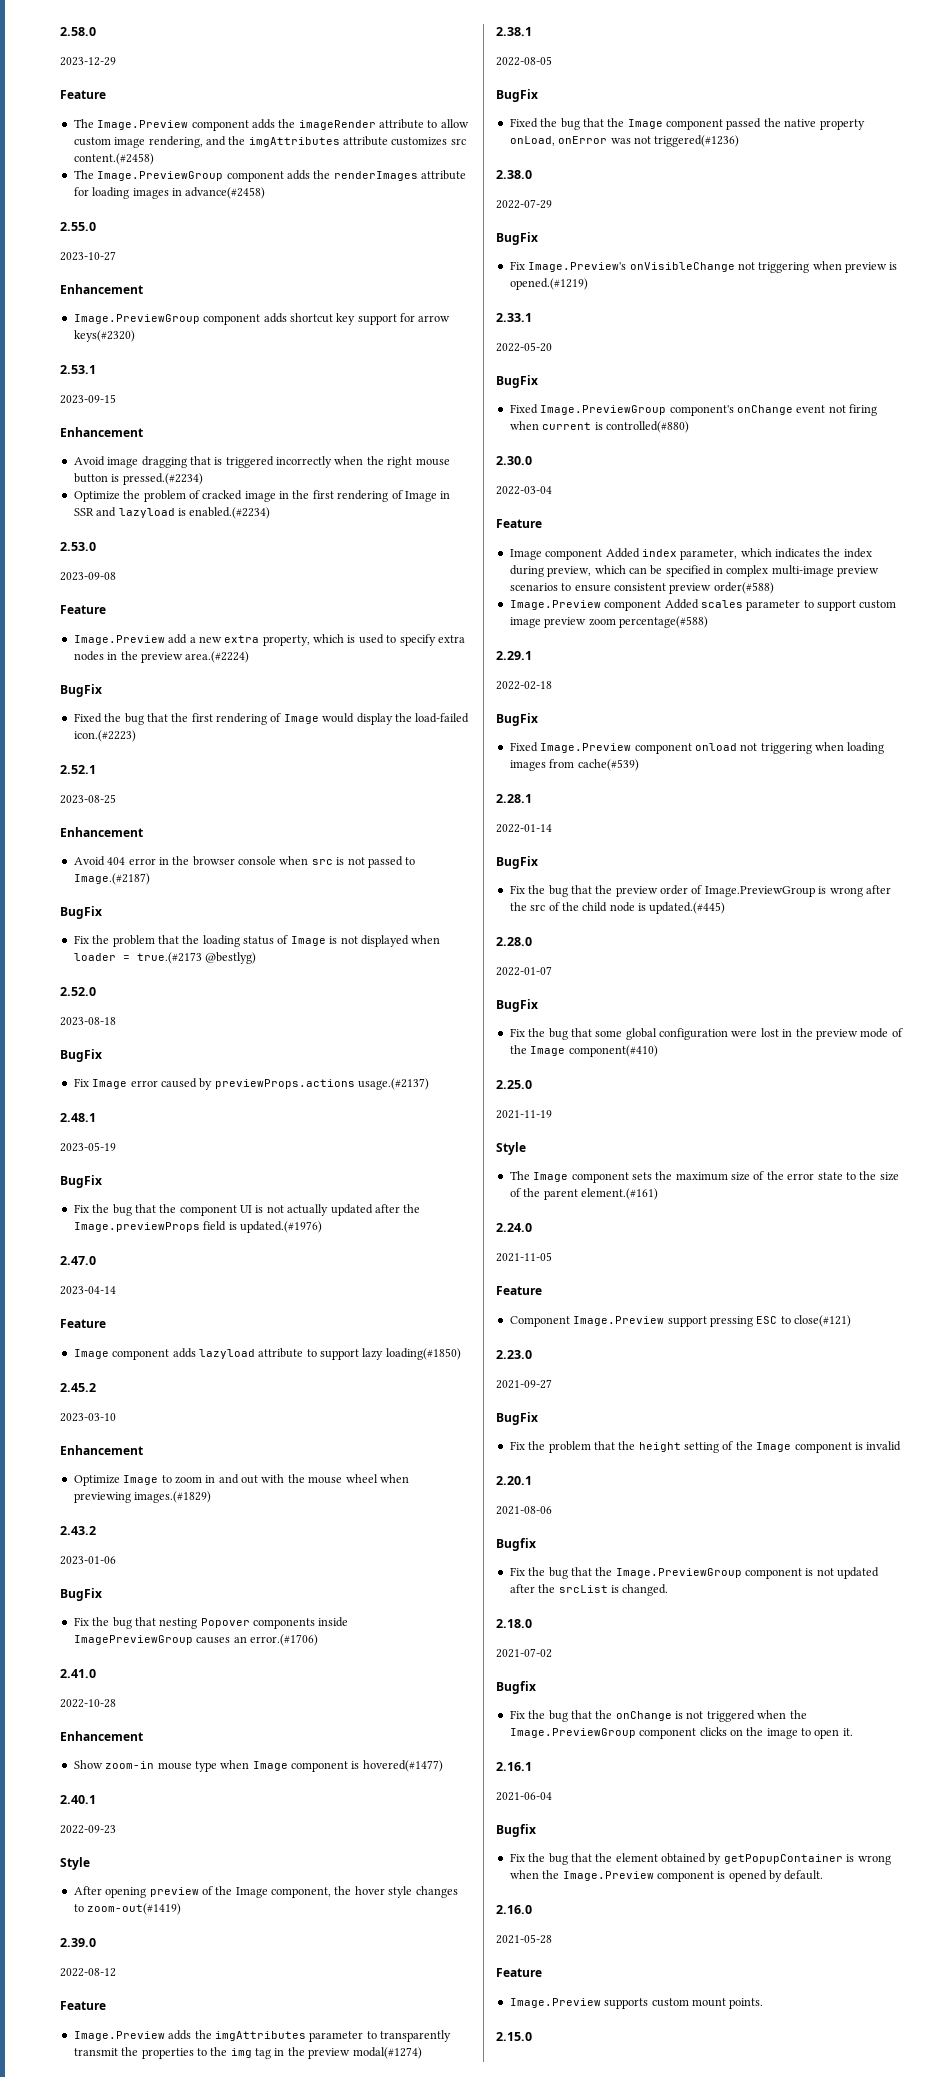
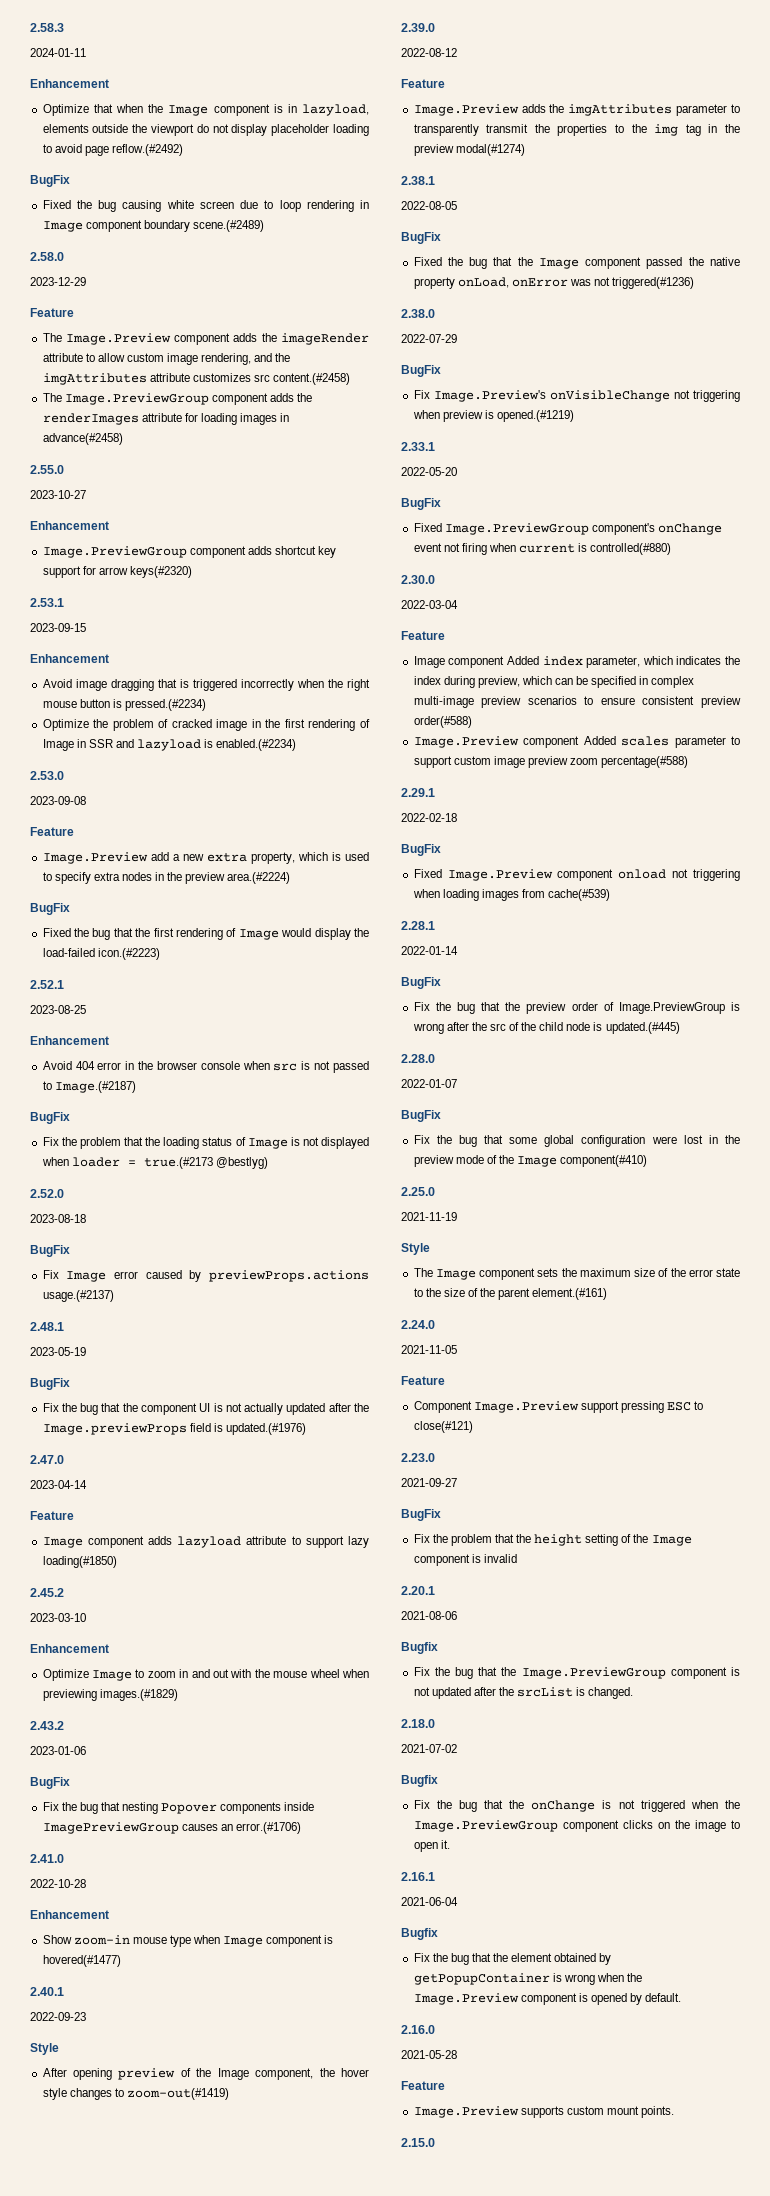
(60, 31) none -> [30,23,64,32] [30,48,86,57] [30,79,109,88] [42,104,369,116] [42,124,369,136] [42,144,183,156] [30,175,70,187] [42,200,370,212] [42,220,264,232] 2.58.3 // 2024-01-11 // Enhancement // Optimize that when the Image component is in lazyload, elements outside the viewport do not display placeholder loading to avoid page reflow.(#2492) // BugFix // Fixed the bug causing white screen due to loop rendering in Image component boundary scene.(#2489) //

